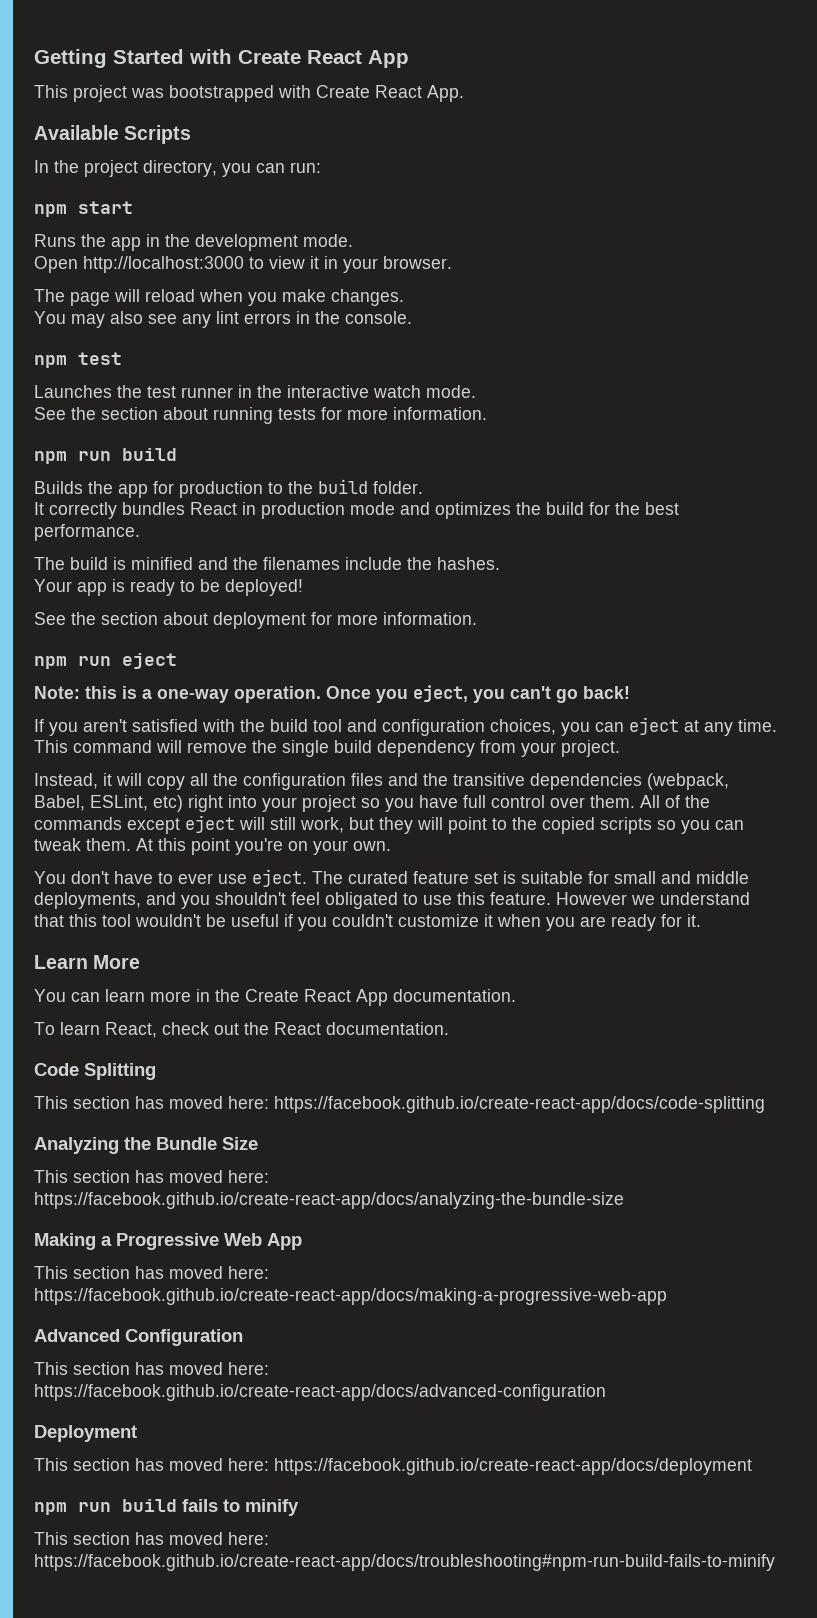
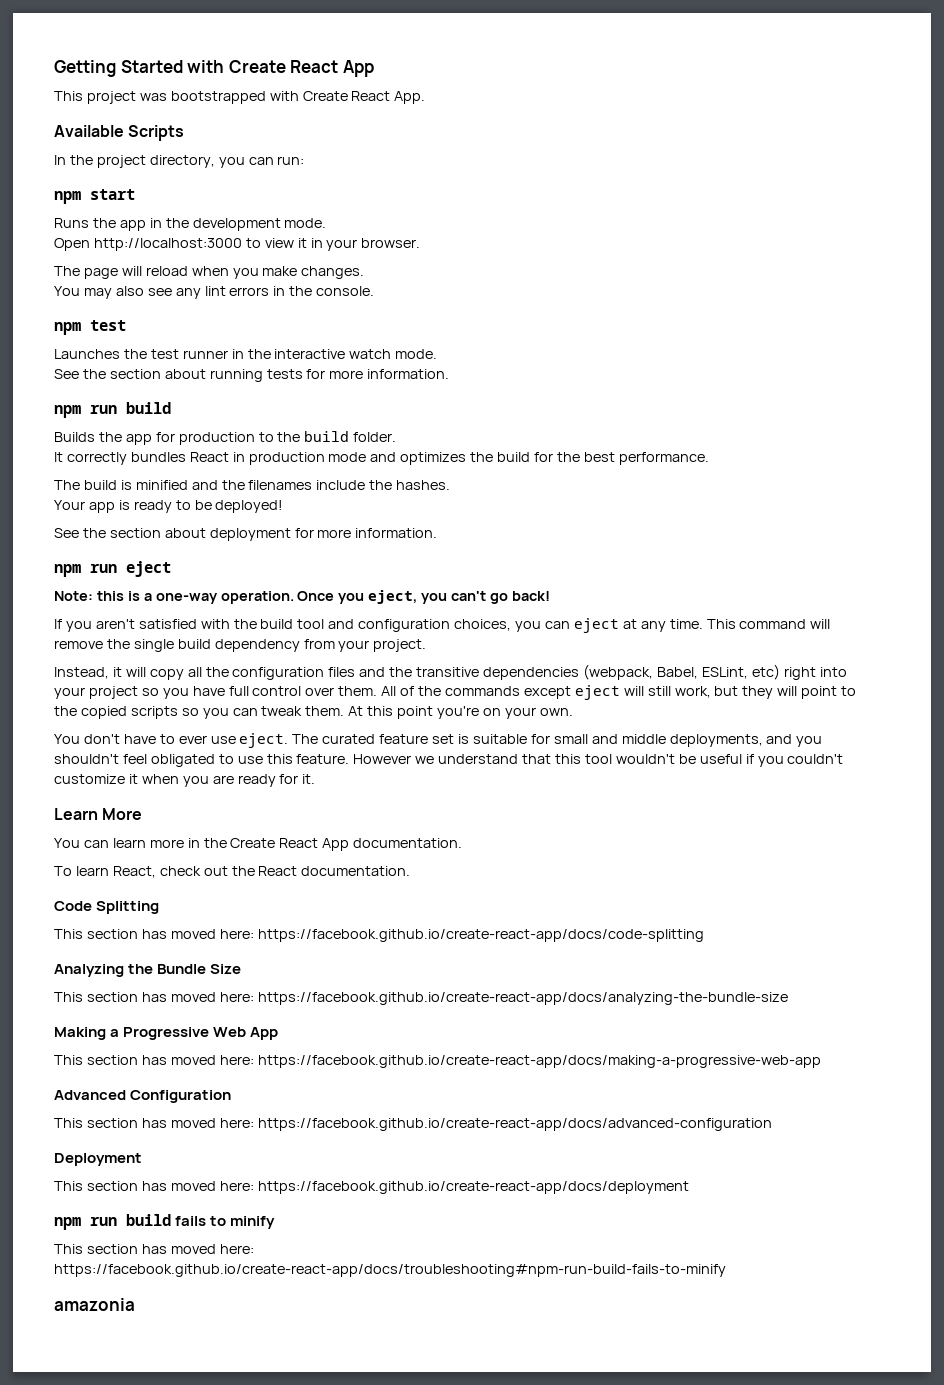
(775, 1562) none -> [54,1298,135,1311] // amazonia

